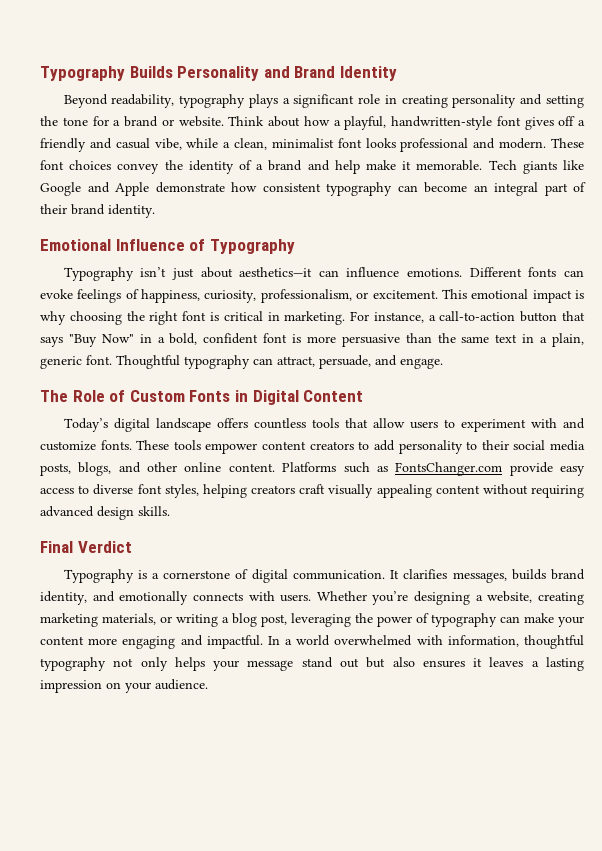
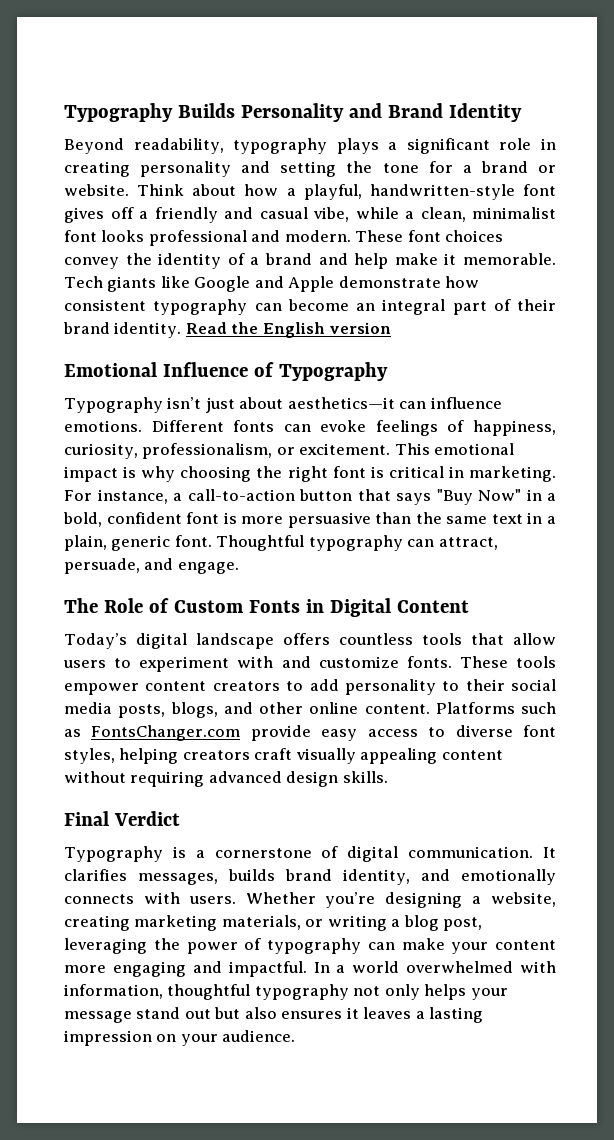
(155, 211) none -> [185,322,392,338] Read the English version

